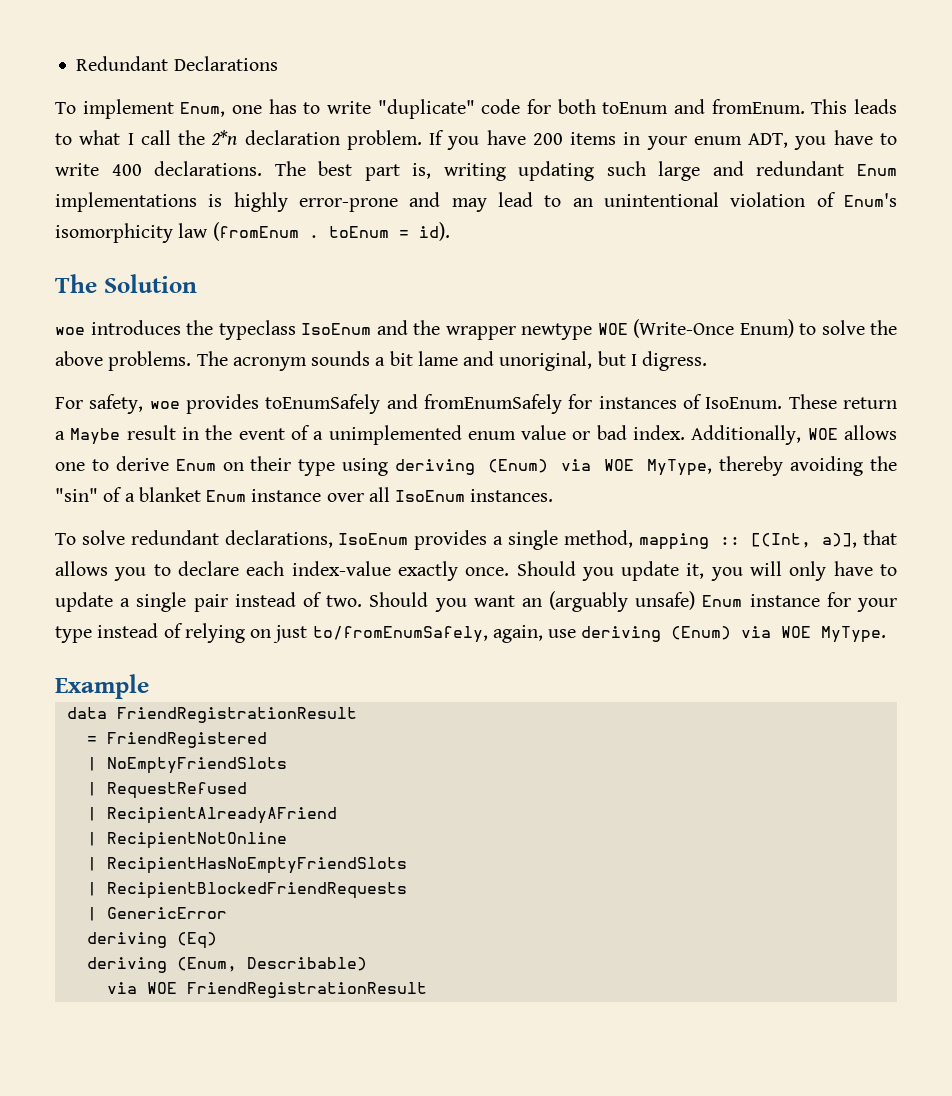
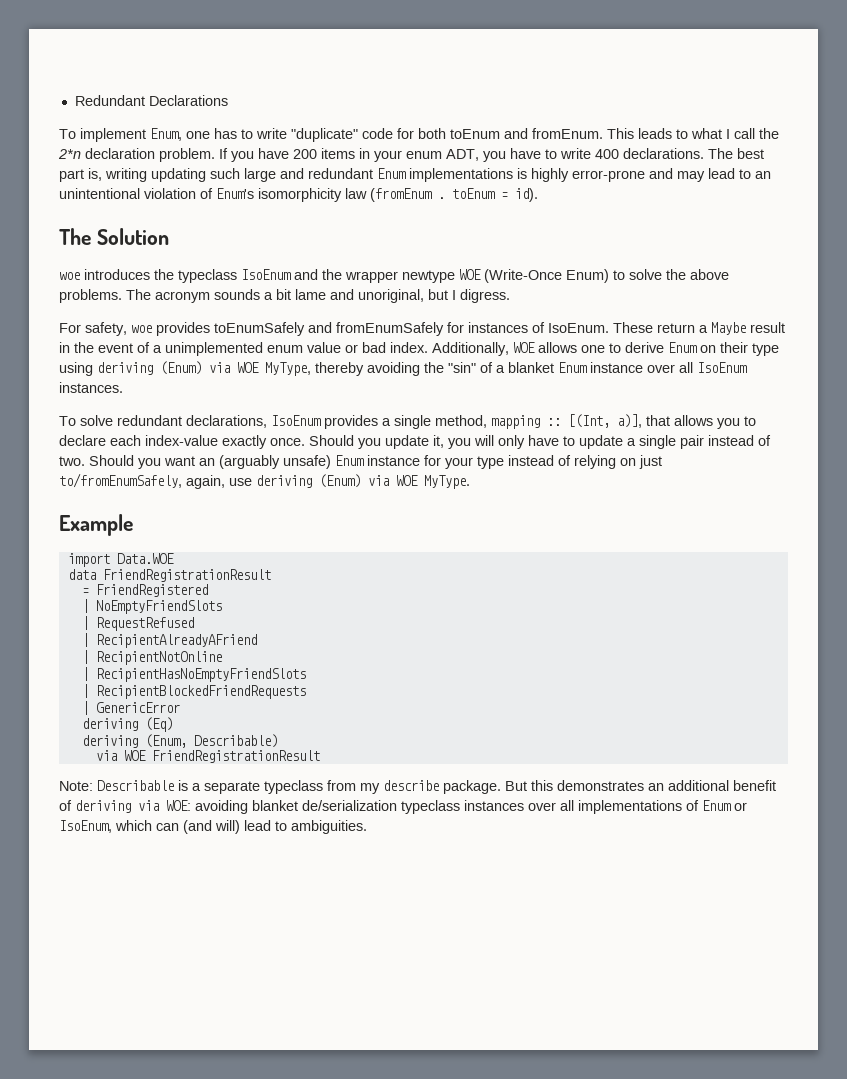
(149, 686) none -> [67,553,174,567] // import Data.WOE
(427, 990) none -> [59,780,776,794] [59,800,747,814] [59,820,367,834] // Note: Describable is a separate typeclass from my describe package. But this demonstrates an additional benefit of deriving via WOE: avoiding blanket de/serialization typeclass instances over all implementations of Enum or IsoEnum, which can (and will) lead to ambiguities.

